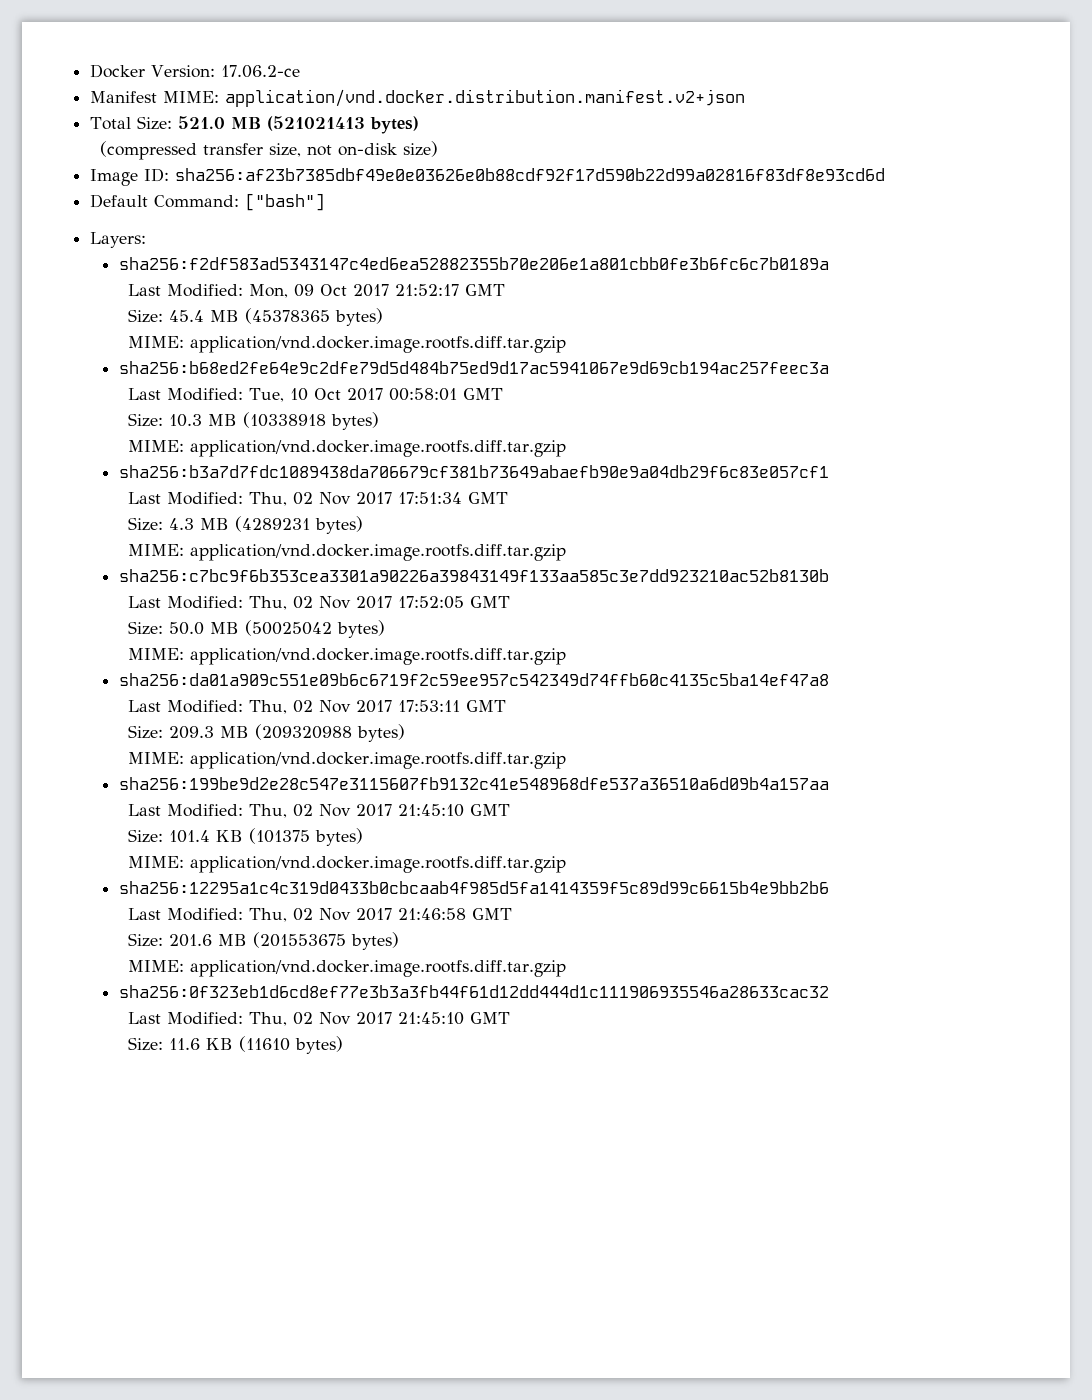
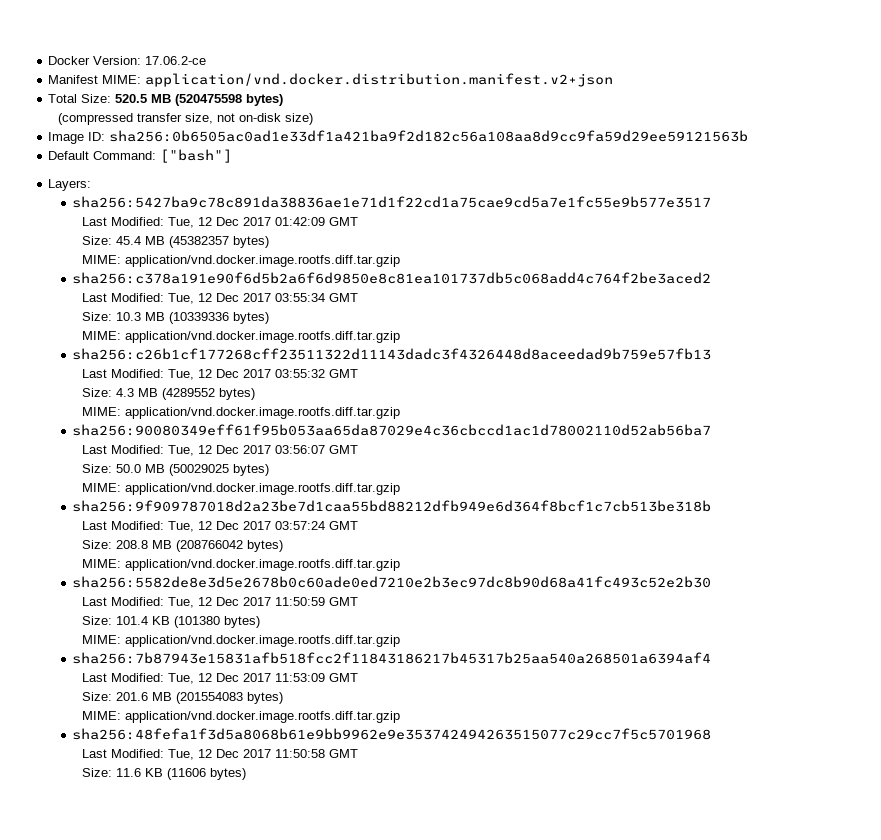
[178,116,366,131] 521.0 MB (521021413 -> [115,94,243,106] 520.5 MB (520475598
[175,168,886,181] sha256:af23b7385dbf49e0e03626e0b88cdf92f17d590b22d99a02816f83df8e93cd6d -> [109,130,749,142] sha256:0b6505ac0ad1e33df1a421ba9f2d182c56a108aa8d9cc9fa59d29ee59121563b
[118,257,829,270] [128,284,460,298] sha256:f2df583ad5343147c4ed6ea52882355b70e206e1a801cbb0fe3b6fc6c7b0189a // Last Modified: Mon, 09 Oct 2017 21:52:17 -> [72,196,712,208] [82,217,326,228] sha256:5427ba9c78c891da38836ae1e71d1f22cd1a75cae9cd5a7e1fc55e9b577e3517 // Last Modified: Tue, 12 Dec 2017 01:42:09
[245,308,384,326] [128,336,567,353] [118,361,829,374] [128,388,458,402] (45378365 bytes) // MIME: application/vnd.docker.image.rootfs.diff.tar.gzip // sha256:b68ed2fe64e9c2dfe79d5d484b75ed9d17ac5941067e9d69cb194ac257feec3a // Last Modified: Tue, 10 Oct 2017 00:58:01 -> [169,236,270,248] [82,255,401,267] [72,272,712,284] [82,293,326,304] (45382357 bytes) // MIME: application/vnd.docker.image.rootfs.diff.tar.gzip // sha256:c378a191e90f6d5b2a6f6d9850e8c81ea101737db5c068add4c764f2be3aced2 // Last Modified: Tue, 12 Dec 2017 03:55:34
[243,412,380,430] [128,440,567,457] [118,465,829,478] [128,492,463,506] (10338918 bytes) // MIME: application/vnd.docker.image.rootfs.diff.tar.gzip // sha256:b3a7d7fdc1089438da706679cf381b73649abaefb90e9a04db29f6c83e057cf1 // Last Modified: Thu, 02 Nov 2017 17:51:34 -> [169,312,270,324] [82,331,401,343] [72,348,712,360] [82,369,326,380] (10339336 bytes) // MIME: application/vnd.docker.image.rootfs.diff.tar.gzip // sha256:c26b1cf177268cff23511322d11143dadc3f4326448d8aceedad9b759e57fb13 // Last Modified: Tue, 12 Dec 2017 03:55:32
[235,516,364,534] [128,544,567,561] [118,569,829,582] [128,596,465,610] (4289231 bytes) // MIME: application/vnd.docker.image.rootfs.diff.tar.gzip // sha256:c7bc9f6b353cea3301a90226a39843149f133aa585c3e7dd923210ac52b8130b // Last Modified: Thu, 02 Nov 2017 17:52:05 -> [162,388,256,400] [82,407,401,419] [72,424,712,436] [82,445,326,456] (4289552 bytes) // MIME: application/vnd.docker.image.rootfs.diff.tar.gzip // sha256:90080349eff61f95b053aa65da87029e4c36cbccd1ac1d78002110d52ab56ba7 // Last Modified: Tue, 12 Dec 2017 03:56:07
[245,620,386,638] [128,648,567,665] [118,673,829,686] [128,700,507,714] [128,724,406,742] [128,752,567,769] [118,777,829,790] [128,804,465,818] (50025042 bytes) // MIME: application/vnd.docker.image.rootfs.diff.tar.gzip // sha256:da01a909c551e09b6c6719f2c59ee957c542349d74ffb60c4135c5ba14ef47a8 // Last Modified: Thu, 02 Nov 2017 17:53:11 GMT // Size: 209.3 MB (209320988 bytes) // MIME: application/vnd.docker.image.rootfs.diff.tar.gzip // sha256:199be9d2e28c547e3115607fb9132c41e548968dfe537a36510a6d09b4a157aa // Last Modified: Thu, 02 Nov 2017 21:45:10 -> [169,464,270,476] [82,483,401,495] [72,500,712,512] [82,521,359,532] [82,540,284,552] [82,559,401,571] [72,576,712,588] [82,597,326,608] (50029025 bytes) // MIME: application/vnd.docker.image.rootfs.diff.tar.gzip // sha256:9f909787018d2a23be7d1caa55bd88212dfb949e6d364f8bcf1c7cb513be318b // Last Modified: Tue, 12 Dec 2017 03:57:24 GMT // Size: 208.8 MB (208766042 bytes) // MIME: application/vnd.docker.image.rootfs.diff.tar.gzip // sha256:5582de8e3d5e2678b0c60ade0ed7210e2b3ec97dc8b90d68a41fc493c52e2b30 // Last Modified: Tue, 12 Dec 2017 11:50:59
[249,828,364,846] [128,856,567,873] [118,881,829,894] [128,908,467,922] (101375 bytes) // MIME: application/vnd.docker.image.rootfs.diff.tar.gzip // sha256:12295a1c4c319d0433b0cbcaab4f985d5fa1414359f5c89d99c6615b4e9bb2b6 // Last Modified: Thu, 02 Nov 2017 21:46:58 -> [174,616,261,628] [82,635,401,647] [72,652,712,664] [82,673,326,684] (101380 bytes) // MIME: application/vnd.docker.image.rootfs.diff.tar.gzip // sha256:7b87943e15831afb518fcc2f11843186217b45317b25aa540a268501a6394af4 // Last Modified: Tue, 12 Dec 2017 11:53:09
[253,932,400,950] [128,960,567,977] [118,985,829,998] [128,1012,465,1026] (201553675 bytes) // MIME: application/vnd.docker.image.rootfs.diff.tar.gzip // sha256:0f323eb1d6cd8ef77e3b3a3fb44f61d12dd444d1c111906935546a28633cac32 // Last Modified: Thu, 02 Nov 2017 21:45:10 -> [176,692,284,704] [82,711,401,723] [72,728,712,740] [82,749,326,760] (201554083 bytes) // MIME: application/vnd.docker.image.rootfs.diff.tar.gzip // sha256:48fefa1f3d5a8068b61e9bb9962e9e353742494263515077c29cc7f5c5701968 // Last Modified: Tue, 12 Dec 2017 11:50:58
[239,1036,291,1052] (11610 -> [167,768,207,780] (11606

